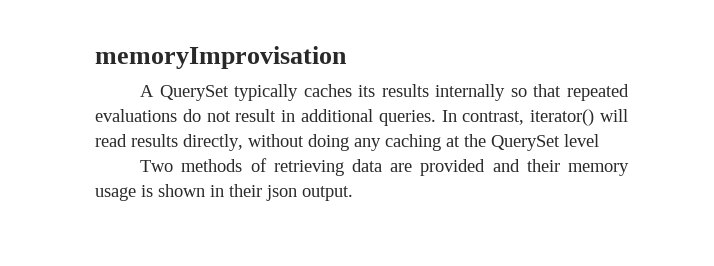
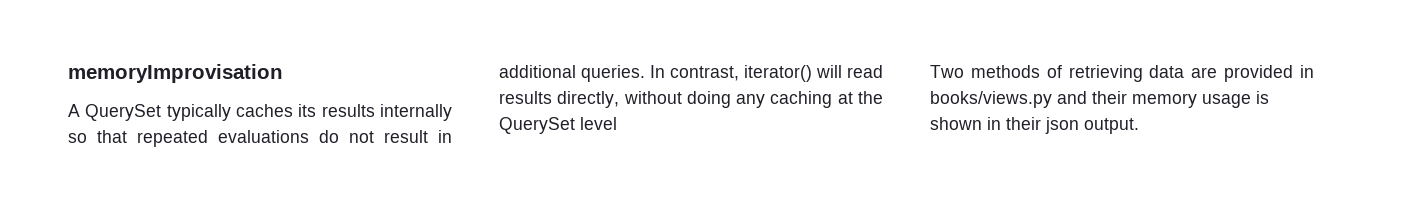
(486, 167) none -> [1300,65,1314,78] [930,91,1052,108] in books/views.py

